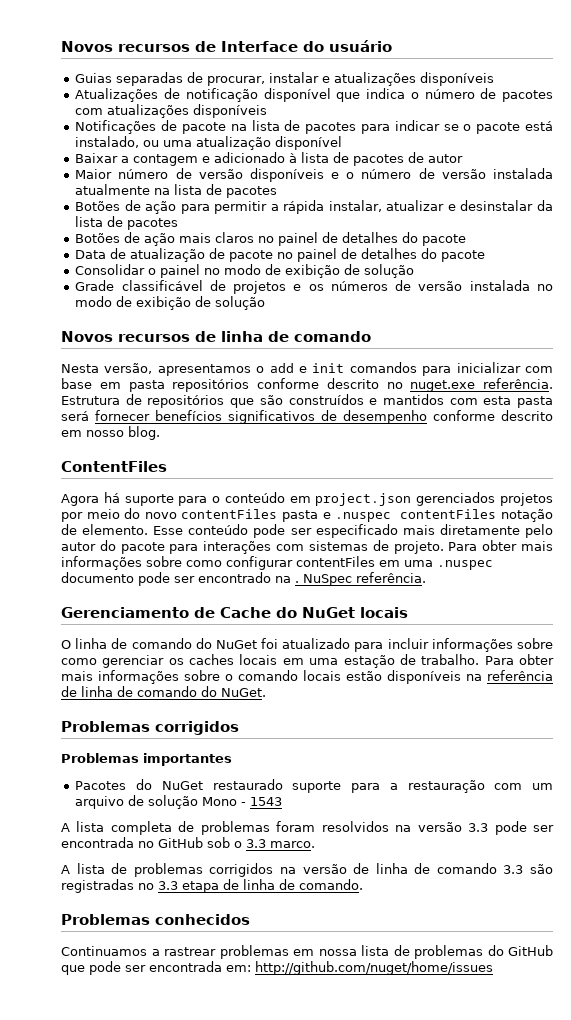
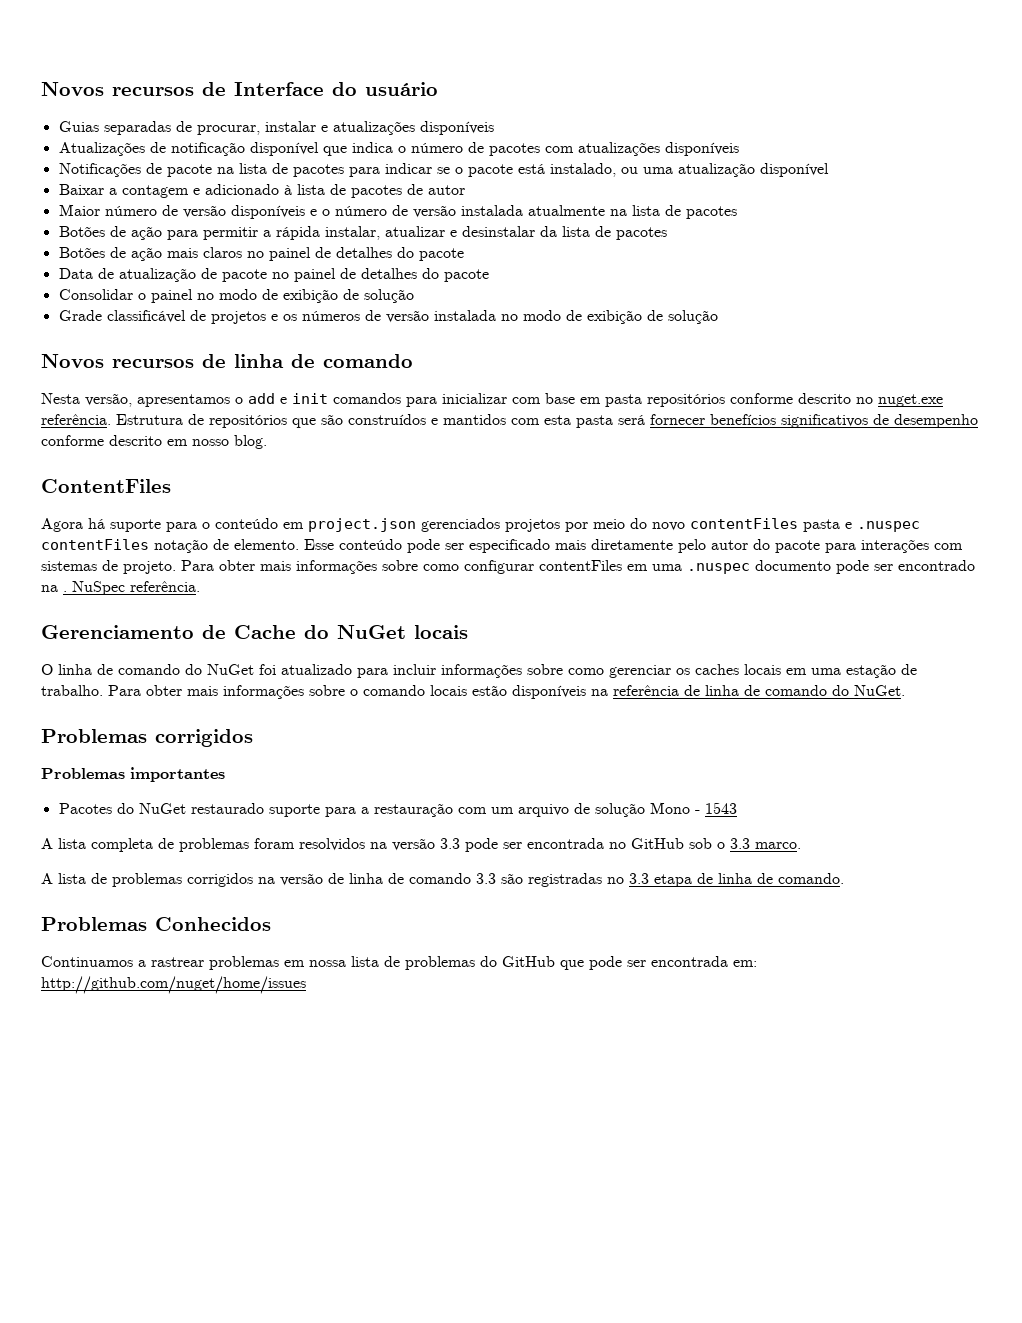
[155,914,250,925] conhecidos -> [155,917,271,931] Conhecidos

